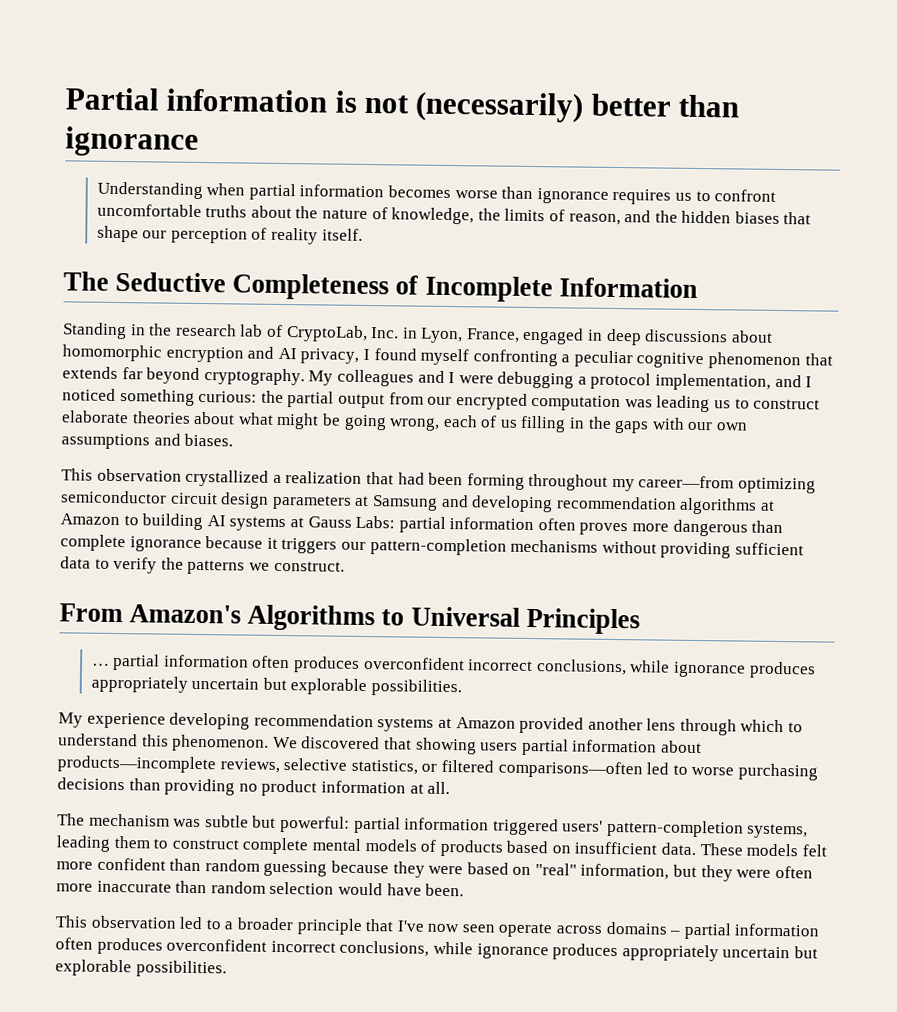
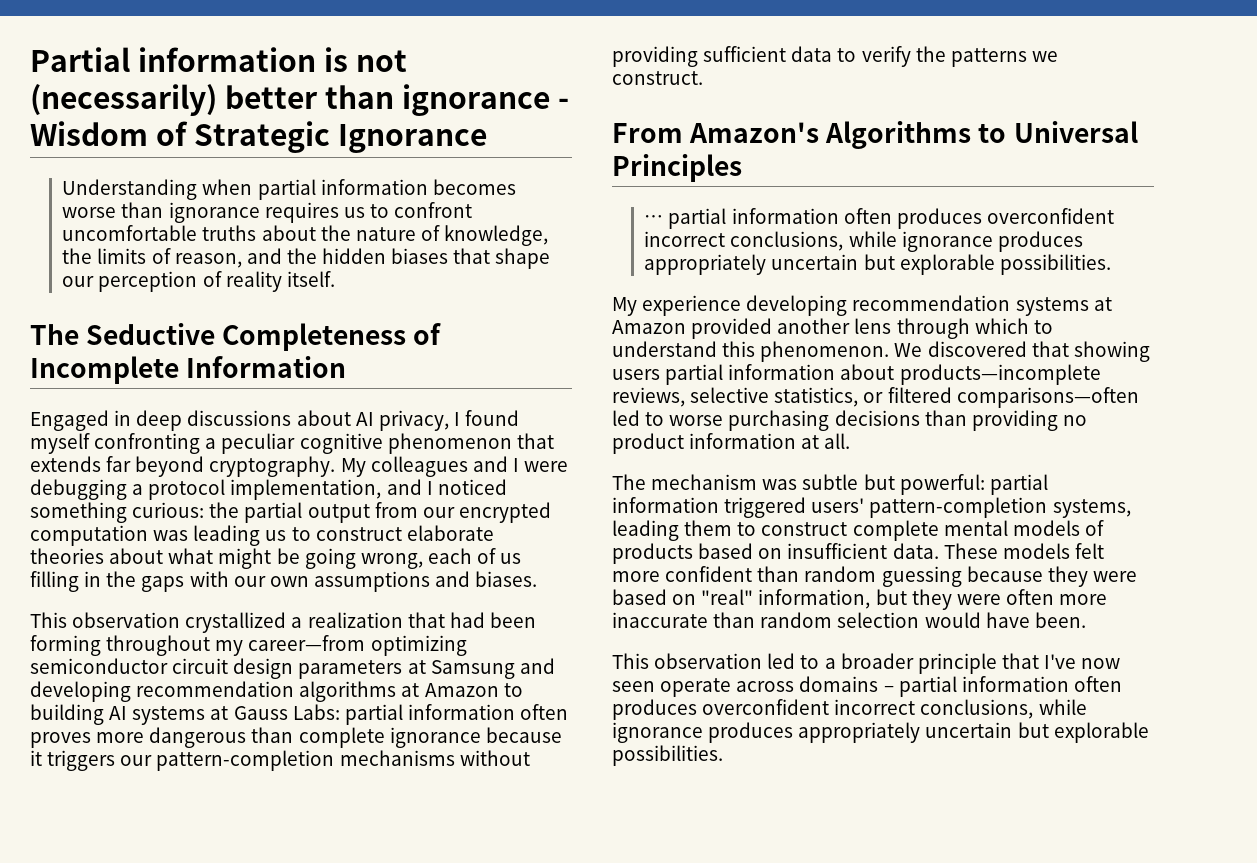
(199, 141) none -> [558,98,570,109] [30,121,488,153] - Wisdom of Strategic Ignorance
[62,322,585,345] Standing in the research lab of CryptoLab, Inc. in Lyon, France, engaged -> [30,410,109,431] Engaged
[62,344,275,363] homomorphic encryption and -> (351, 418) none

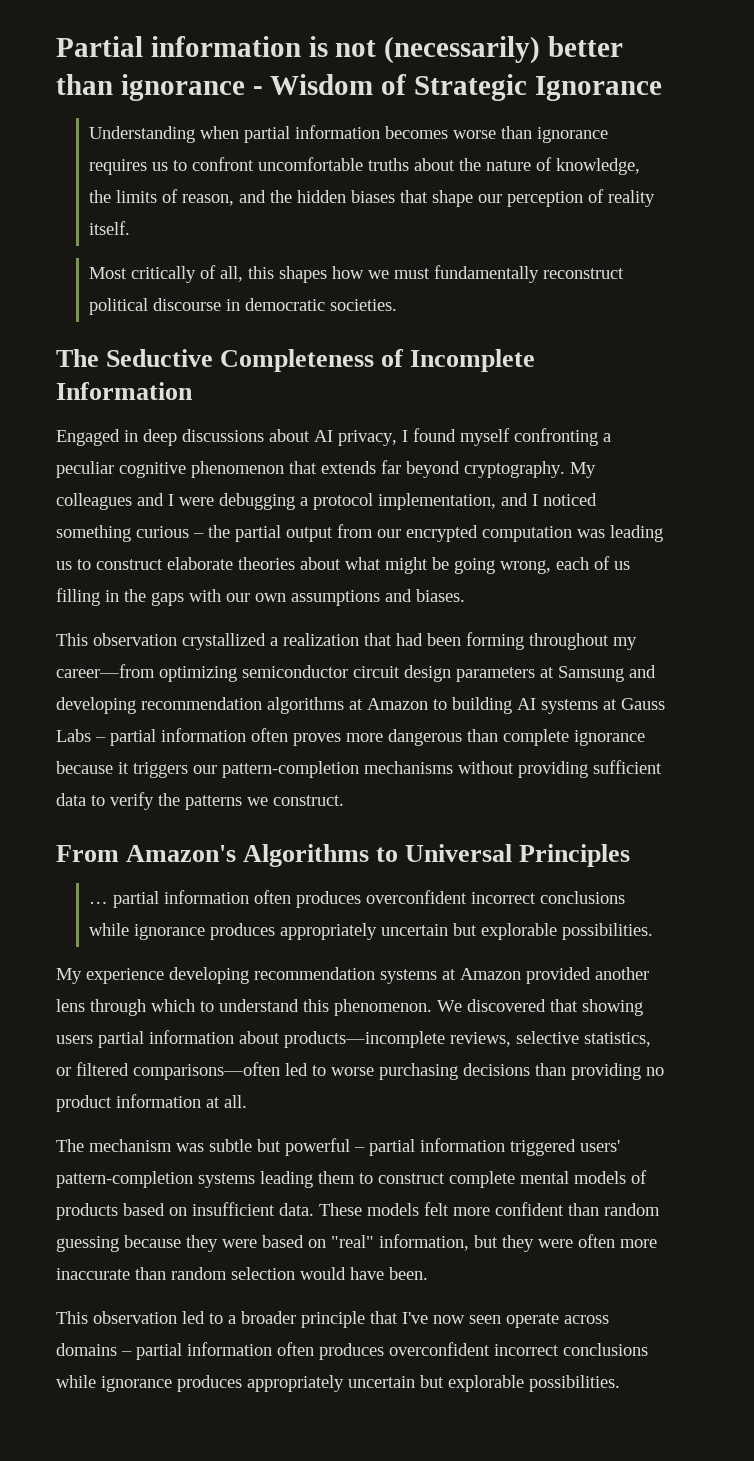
(335, 279) none -> [89,265,625,283] [89,298,398,315] // Most critically of all, this shapes how we must fundamentally reconstruct political discourse in democratic societies.
[132,502,205,518] curious: -> [136,526,204,538] curious –
[292,704,340,720] Labs: -> [56,729,106,742] Labs –
[730,231,844,251] conclusions, -> [540,891,626,904] conclusions
[899,474,985,495] powerful: -> [285,1138,365,1156] powerful –
[1052,499,1131,518] systems, -> [198,1173,255,1188] systems
[920,699,1034,719] conclusions, -> [563,1343,648,1356] conclusions

